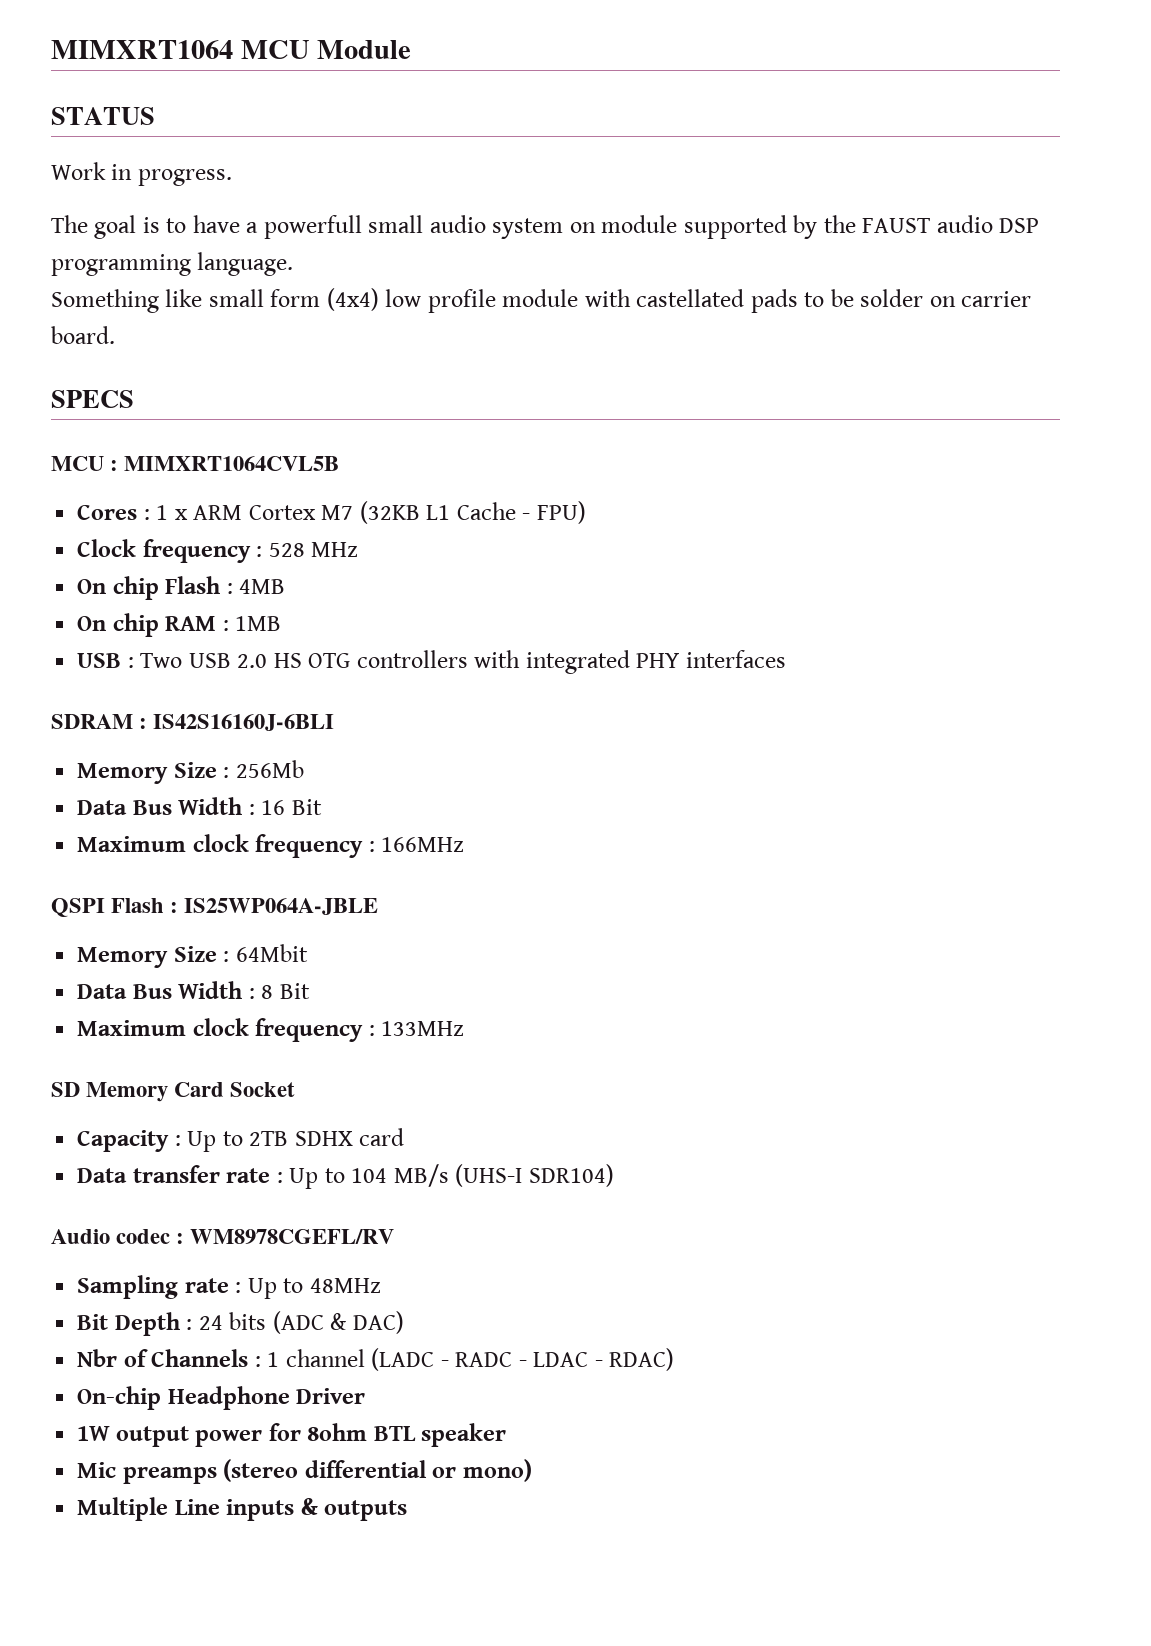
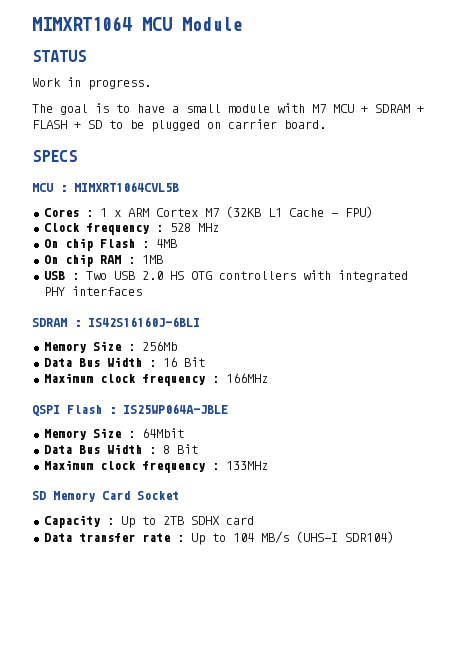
[263,215,1040,239] [51,252,294,276] [51,288,798,313] powerfull small audio system on module supported by the FAUST audio DSP programming language. // Something like small form (4x4) low profile module with castellated pads -> [186,103,424,113] [32,120,102,129] small module with M7 MCU + SDRAM + FLASH + SD
[860,289,924,307] solder -> [151,120,200,132] plugged
[51,1229,395,1244] [77,1275,381,1299] [77,1311,404,1336] [77,1348,675,1371] [77,1386,366,1410] [77,1423,507,1447] [77,1459,532,1484] [77,1497,408,1521] // Audio codec : WM8978CGEFL/RV // Sampling rate : Up to 48MHz // Bit Depth : 24 bits (ADC & DAC) // Nbr of Channels : 1 channel (LADC - RADC - LDAC - RDAC) // On-chip Headphone Driver // 1W output power for 8ohm BTL speaker // Mic preamps (stereo differential or mono) // Multiple Line inputs & outputs -> (394, 537) none

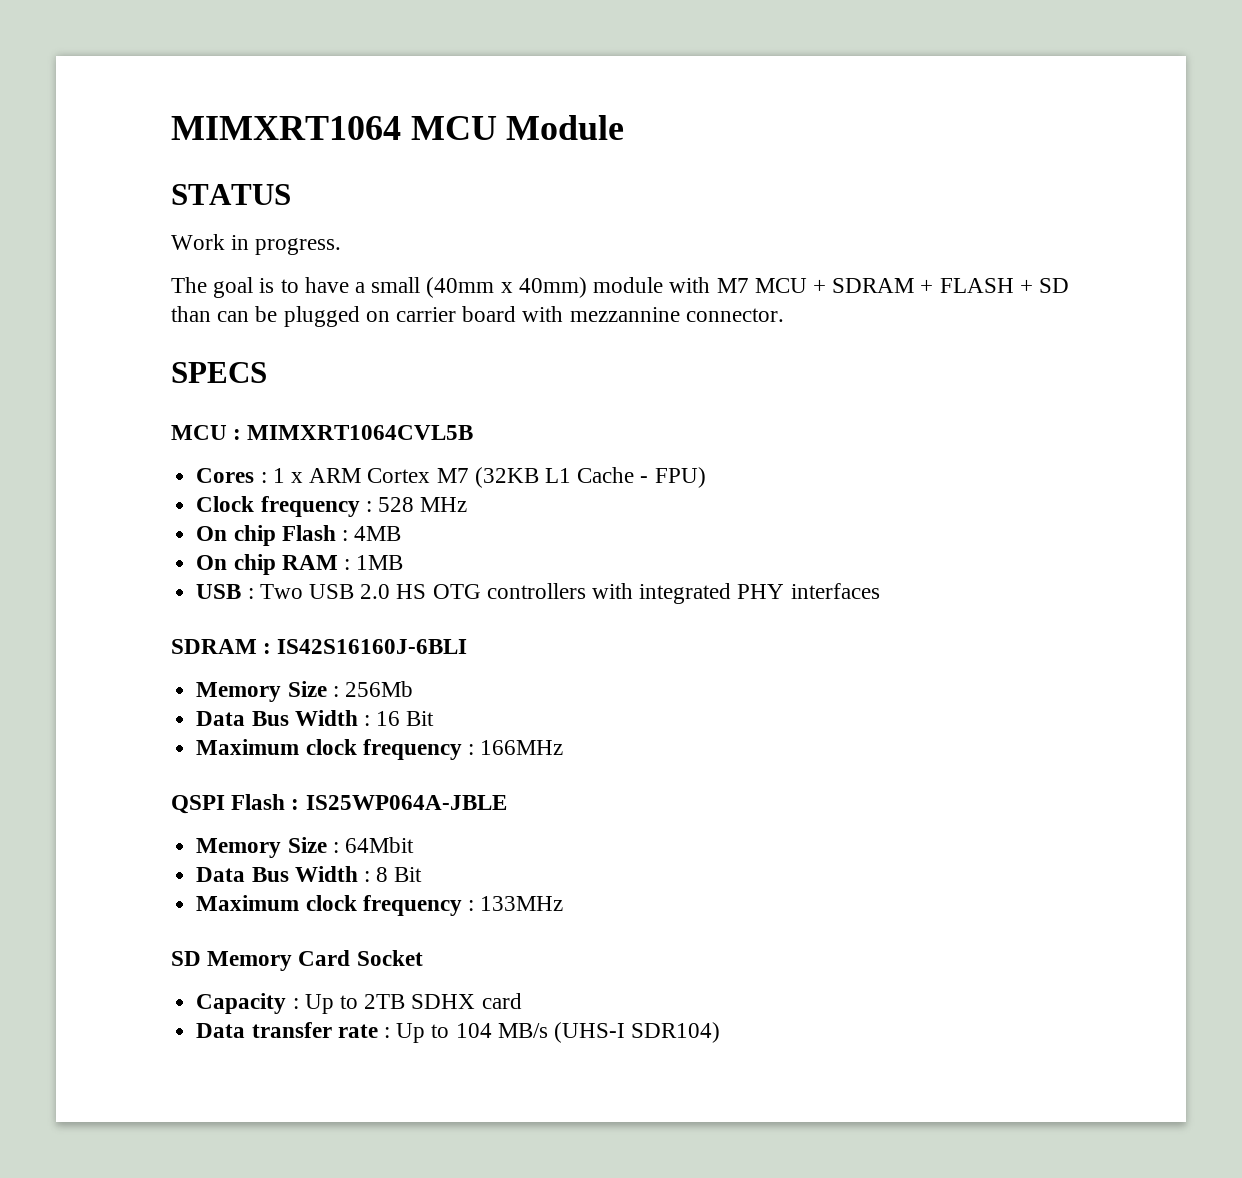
(221, 108) none -> [426,277,587,298] (40mm x 40mm)
[109,120,123,129] to -> [171,306,250,322] than can
[284,120,326,129] board. -> [462,306,784,322] board with mezzannine connector.

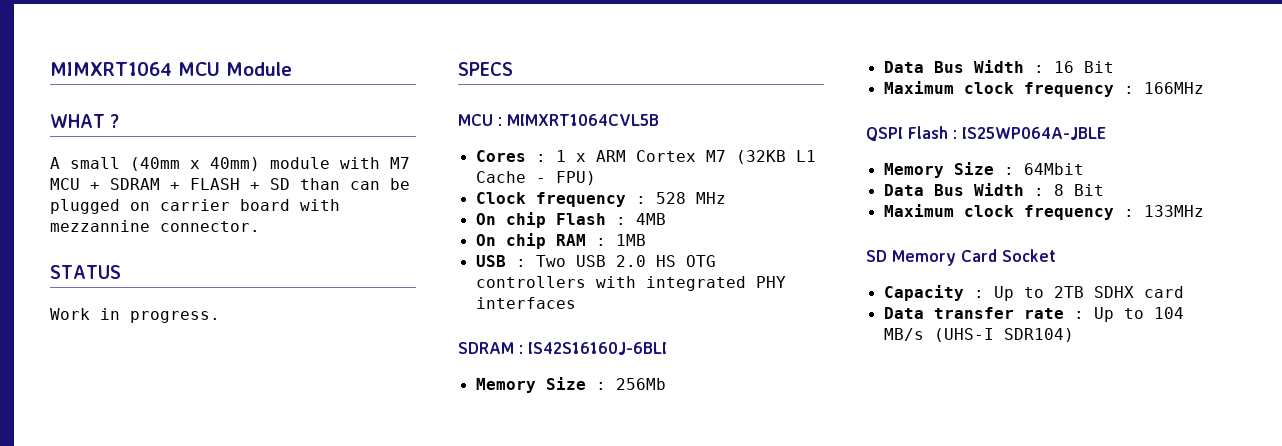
[171,184,291,205] [171,234,342,255] [171,277,366,298] STATUS // Work in progress. // The goal is to have a -> [50,114,120,128] [50,157,60,169] WHAT ? // A
(784, 315) none -> [50,265,121,279] [50,308,220,323] // STATUS // Work in progress.

